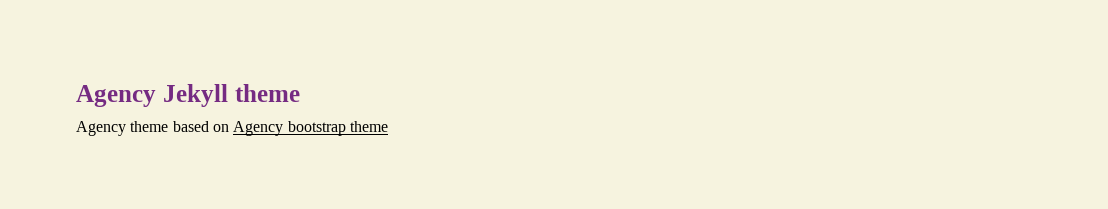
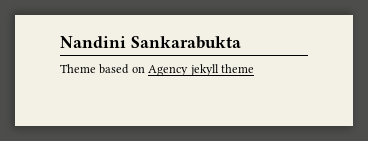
[76,84,300,107] [76,121,169,136] Agency Jekyll theme // Agency theme -> [60,36,241,49] [60,64,96,73] Nandini Sankarabukta // Theme
[287,121,346,136] bootstrap -> [189,64,219,76] jekyll

